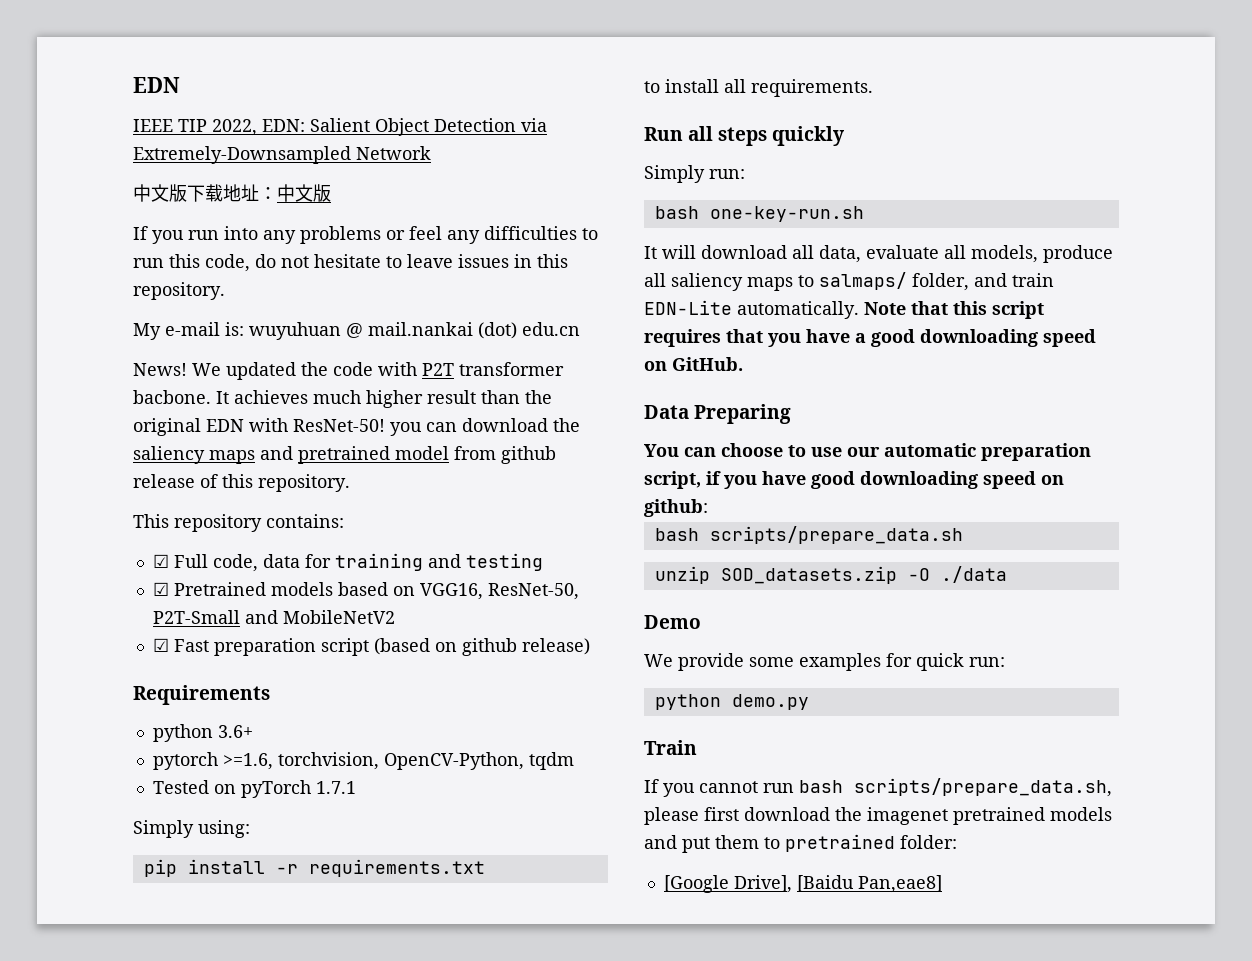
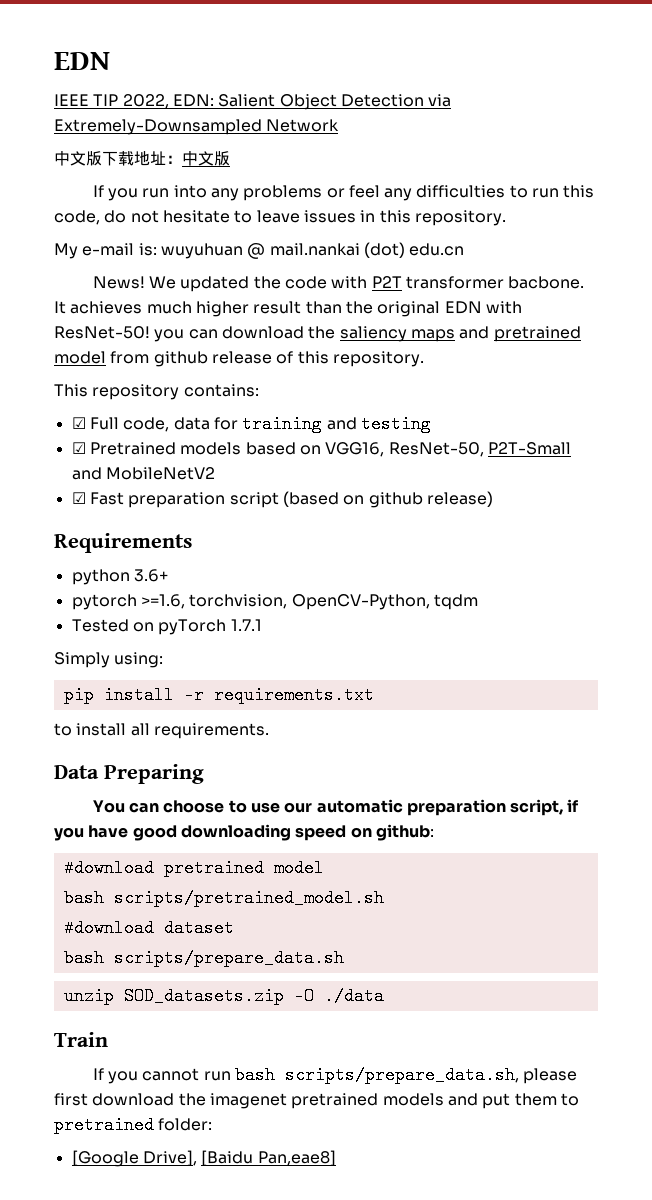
[644,126,845,146] [644,165,745,183] [654,206,864,222] [644,245,1113,263] [644,272,1054,291] [644,300,1044,319] [644,329,1096,347] [644,357,743,371] // Run all steps quickly // Simply run: // bash one-key-run.sh // It will download all data, evaluate all models, produce all saliency maps to salmaps/ folder, and train EDN-Lite automatically. Note that this script requires that you have a good downloading speed on GitHub. -> (269, 731) none
(708, 508) none -> [63,859,324,877] [63,889,384,907] [63,919,234,937] // #download pretrained model // bash scripts/pretrained_model.sh // #download dataset
[644,615,701,629] [644,653,1005,671] [654,694,809,710] // Demo // We provide some examples for quick run: // python demo.py -> (384, 996) none

